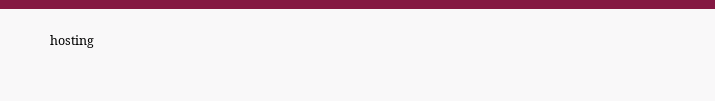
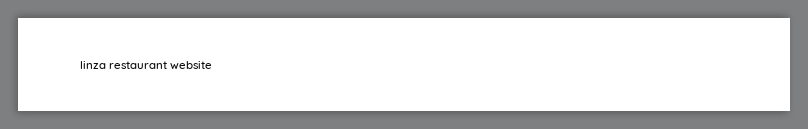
[50,35,94,48] hosting -> [80,61,213,70] linza restaurant website

